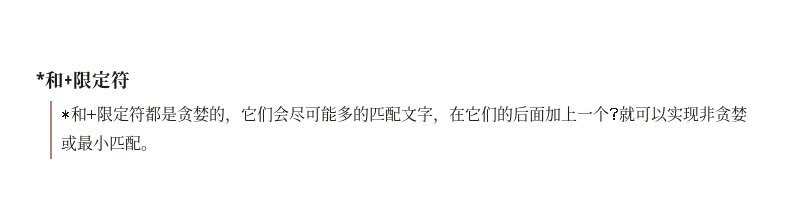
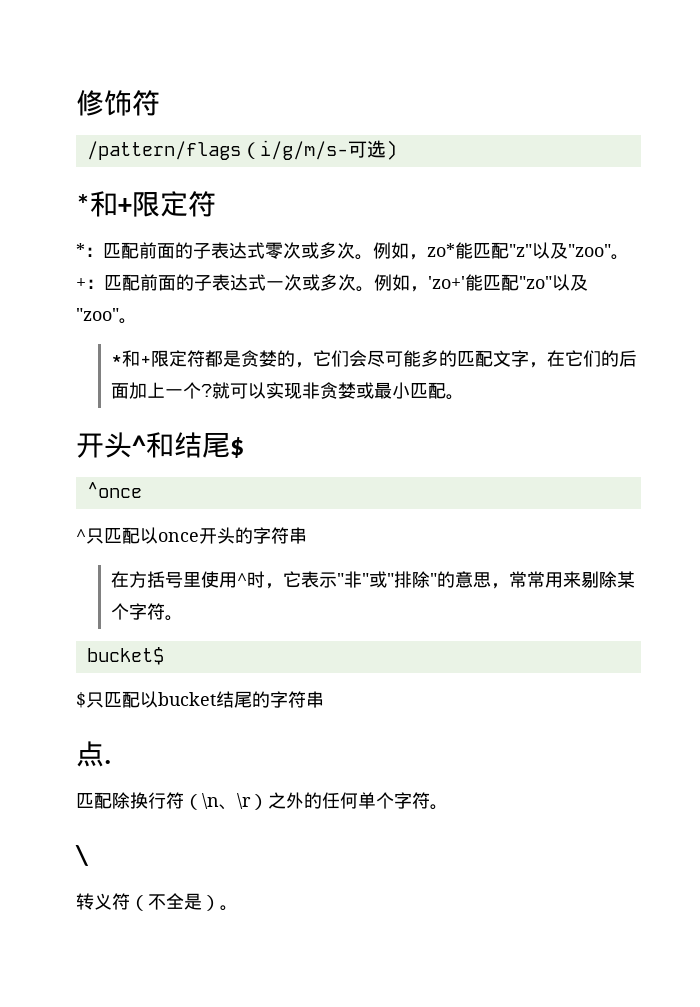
[36,70,130,89] *和+限定符 -> [76,90,160,116] [86,140,397,160] [76,191,216,217] [76,242,629,260] [76,274,588,292] [76,308,137,324] 修饰符 // /pattern/flags（i/g/m/s-可选) // *和+限定符 // *：匹配前面的子表达式零次或多次。例如，zo*能匹配"z"以及"zoo"。+：匹配前面的子表达式一次或多次。例如，'zo+'能匹配"zo"以及"zoo"。
(157, 148) none -> [76,432,244,458] [86,482,142,498] [76,527,307,544] [110,571,635,589] [110,603,183,621] [86,647,164,665] [76,691,324,708] [76,741,111,767] [76,792,448,810] [75,845,89,866] [76,893,238,911] // 开头^和结尾$ // ^once // ^只匹配以once开头的字符串 // 在方括号里使用^时，它表示"非"或"排除"的意思，常常用来剔除某个字符。 // bucket$ // $只匹配以bucket结尾的字符串 // 点. // 匹配除换行符（\n、\r）之外的任何单个字符。 // \ // 转义符（不全是）。

